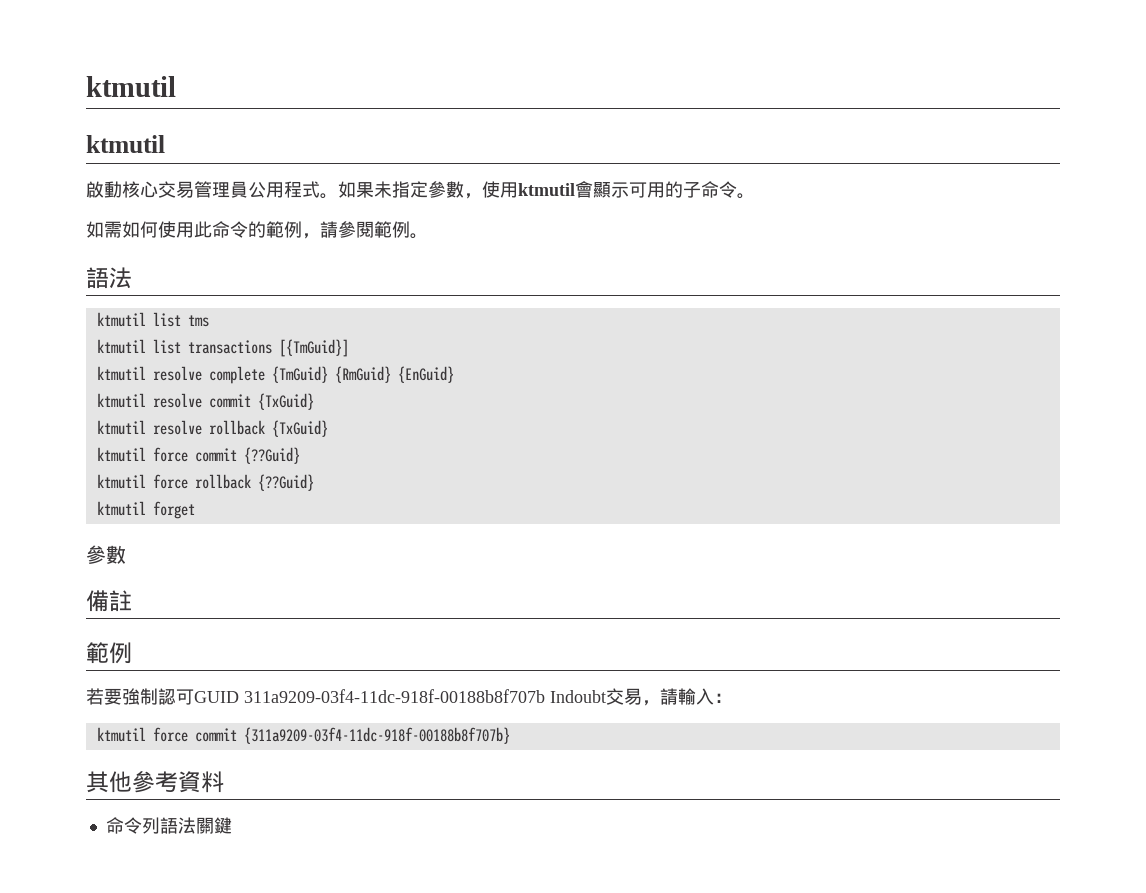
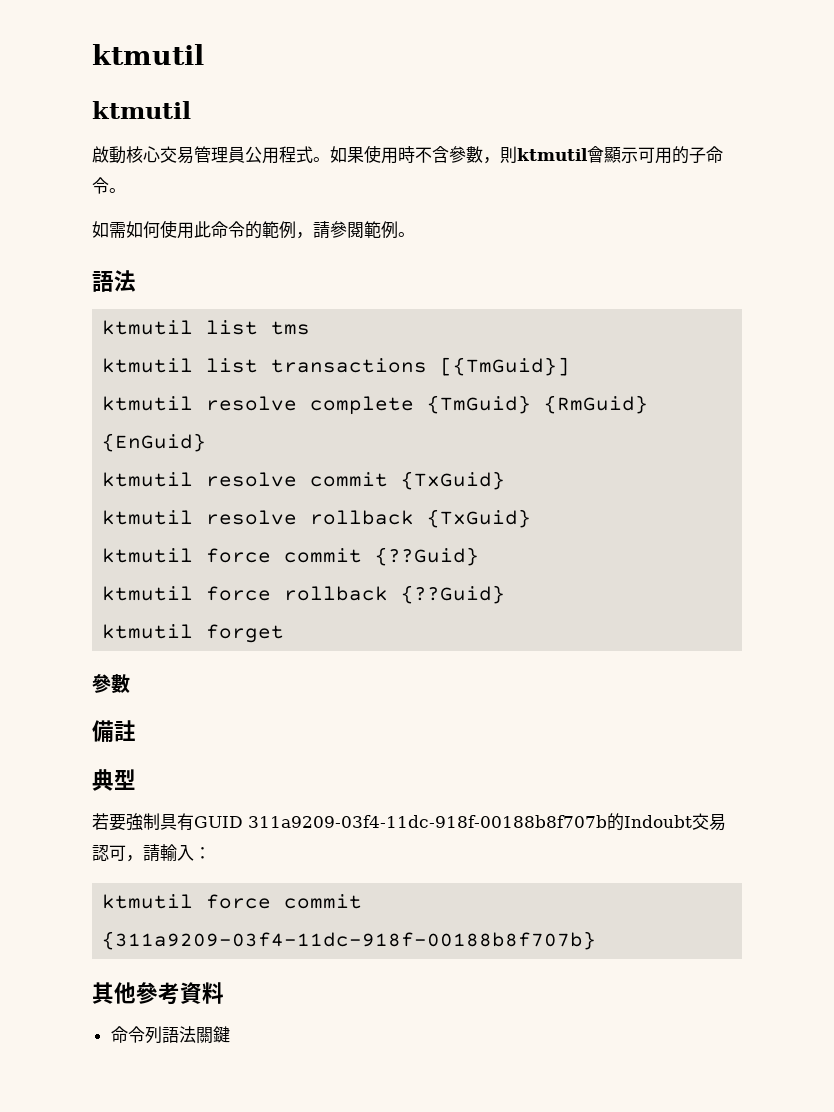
[374,181,518,199] 未指定參數，使用 -> [364,145,517,164] 使用時不含參數，則
[86,642,132,664] 範例 -> [92,769,136,791] 典型
[158,688,194,705] 認可 -> [160,813,194,831] 具有
(545, 696) none -> [607,813,624,831] 的
(642, 696) none -> [92,844,126,861] 認可

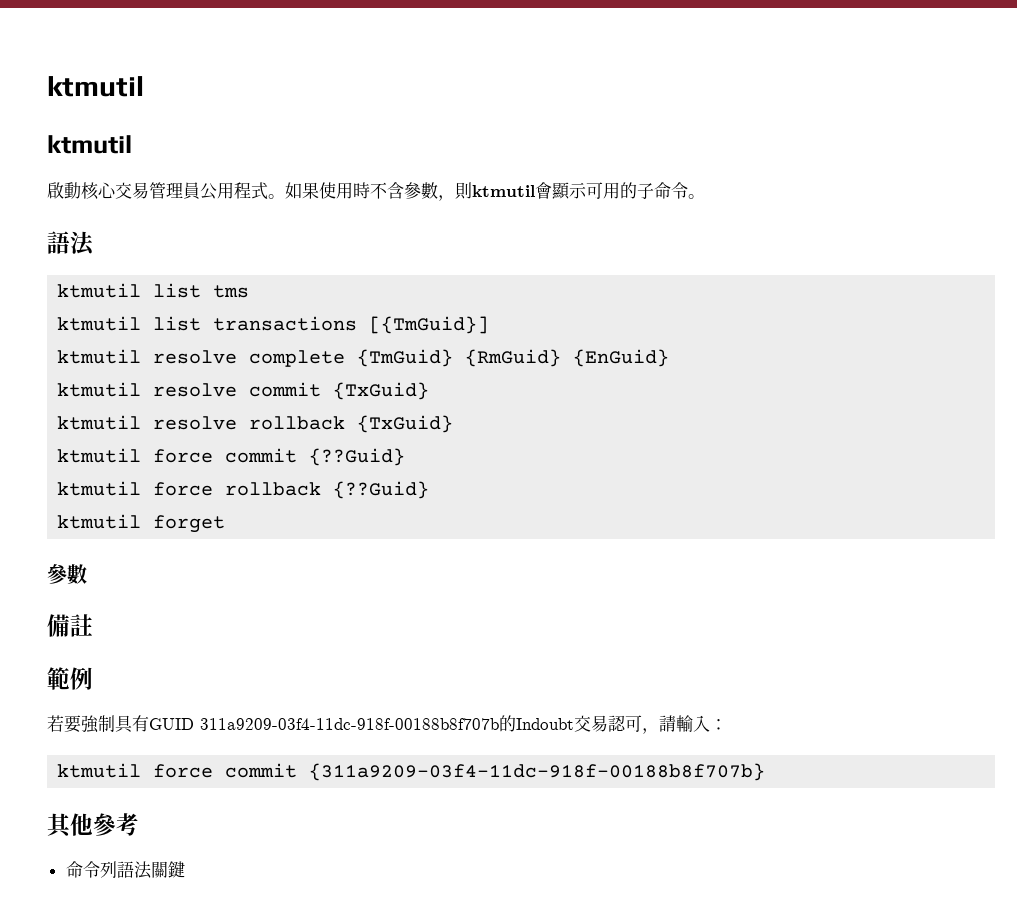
[92,220,415,239] // 如需如何使用此命令的範例，請參閱範例。 -> (705, 196) none
[92,769,136,791] 典型 -> [47,667,93,690] 範例
[180,982,224,1004] 資料 -> (139, 824) none

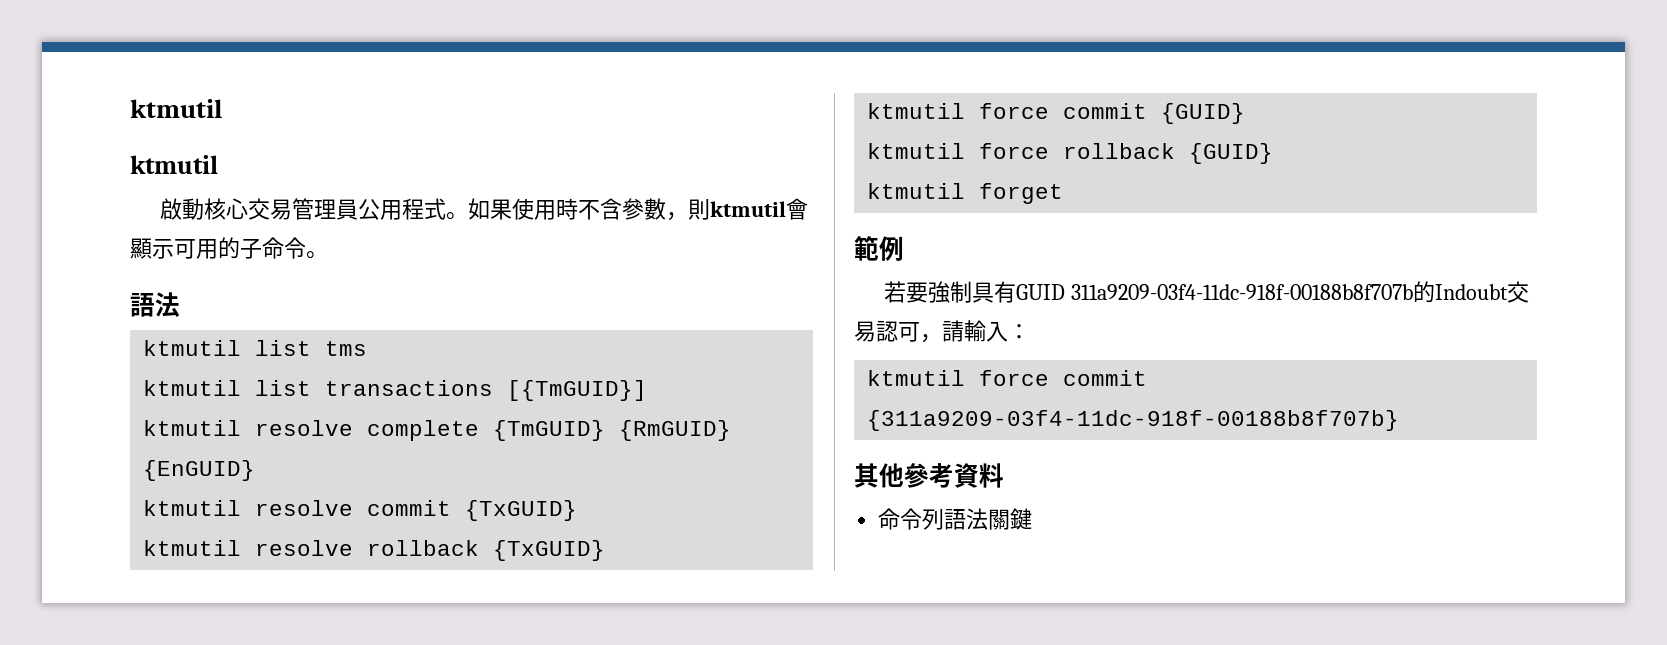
[369,316,490,334] [{TmGuid}] -> [507,380,648,401] [{TmGUID}]
[357,349,670,367] {TmGuid} {RmGuid} {EnGuid} -> [493,420,732,441] [143,460,256,481] {TmGUID} {RmGUID} {EnGUID}
[333,382,430,400] {TxGuid} -> [465,500,578,521] {TxGUID}
[357,415,454,433] [57,448,406,466] {TxGuid} // ktmutil force commit {??Guid} -> [493,540,606,561] [867,103,1246,124] {TxGUID} // ktmutil force commit {GUID}
[333,481,430,499] {??Guid} -> [1189,143,1274,164] {GUID}
[47,564,87,584] [47,614,93,637] // 參數 // 備註 -> (1064, 193) none
(139, 824) none -> [954,463,1004,488] 資料

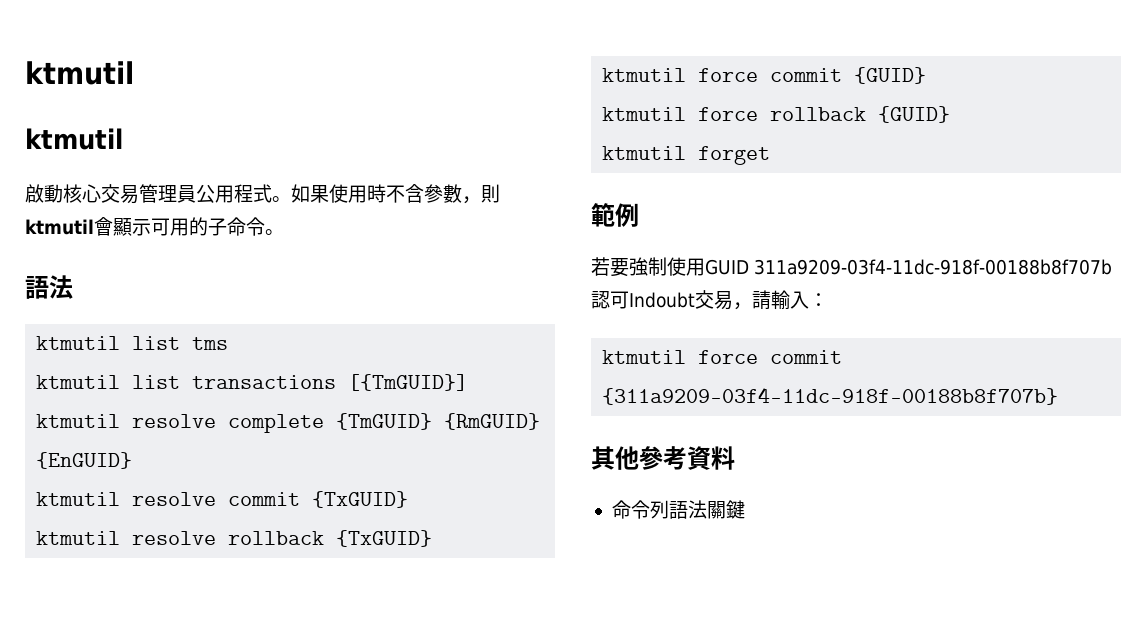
[972,281,1017,303] 具有 -> [667,257,705,276] 使用
[1413,281,1436,303] 的 -> [591,291,629,309] 認可
[876,321,920,342] 認可 -> (733, 300) none

